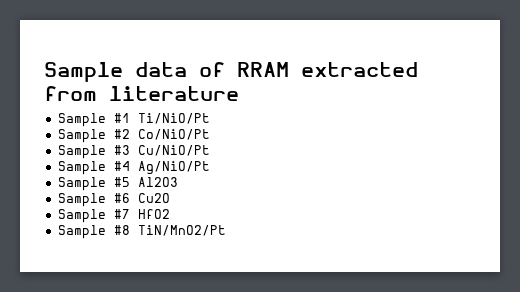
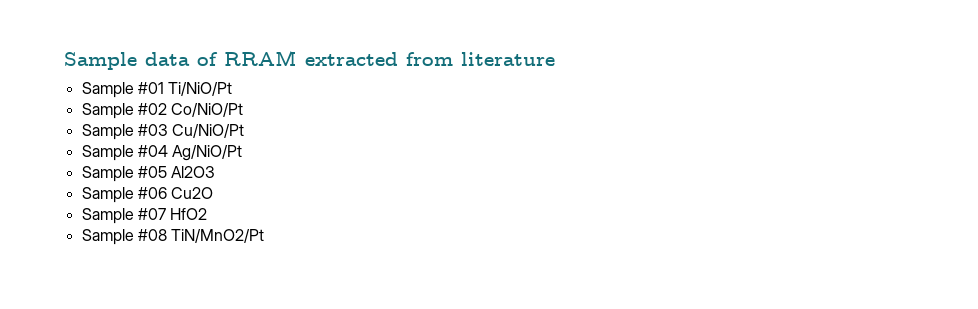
[113,113,130,123] #1 -> [137,82,164,94] #01
[113,129,130,139] #2 -> [137,103,167,115] #02
[113,145,130,155] #3 -> [137,124,168,136] #03
[113,161,130,171] #4 -> [137,145,168,157] #04
[113,177,130,187] #5 -> [137,166,167,178] #05
[113,193,130,203] #6 -> [137,187,167,199] #06
[113,209,130,219] #7 -> [137,208,166,220] #07
[113,225,130,235] #8 -> [137,229,167,241] #08

